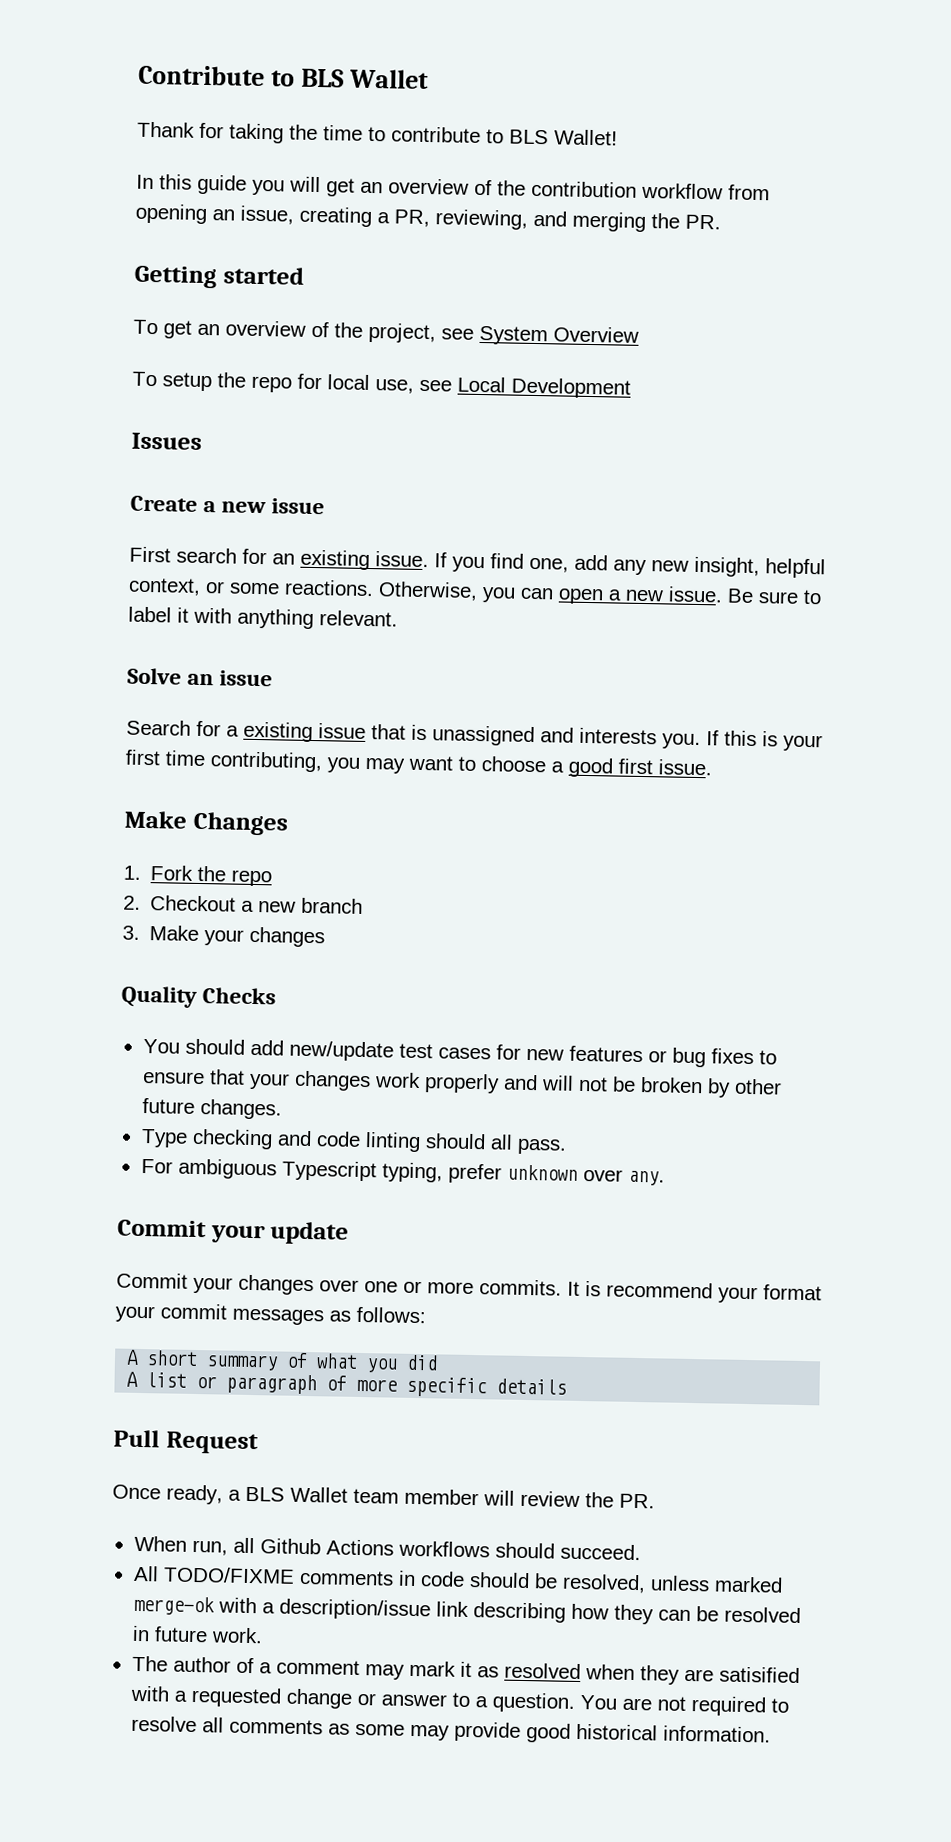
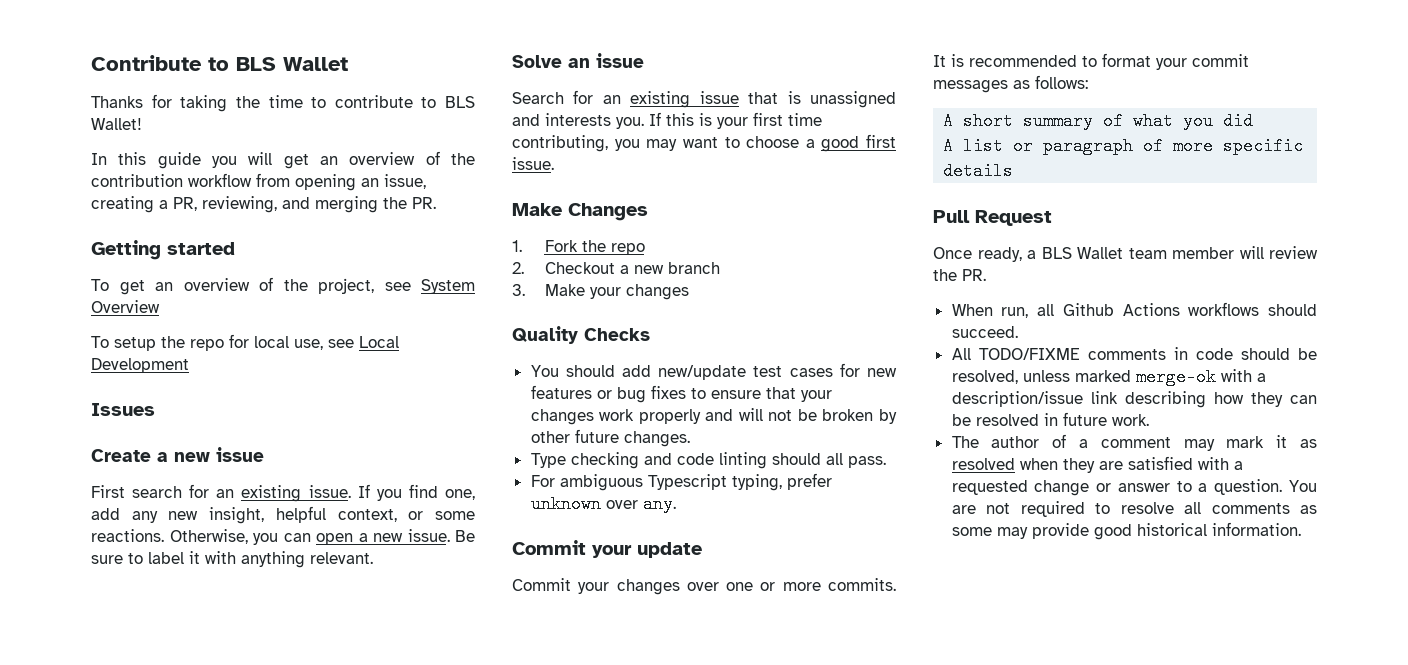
[137,121,195,138] Thank -> [91,96,143,108] Thanks
[226,725,239,737] a -> [602,95,621,104] an
[606,1281,758,1304] recommend your -> [969,55,1097,67] recommended to
[718,1666,800,1684] satisified -> [1127,456,1193,470] satisfied

